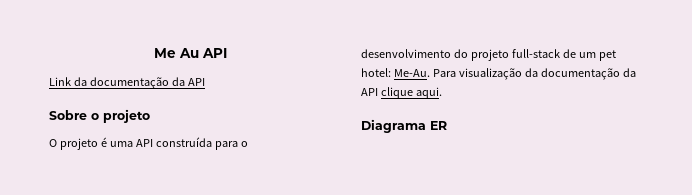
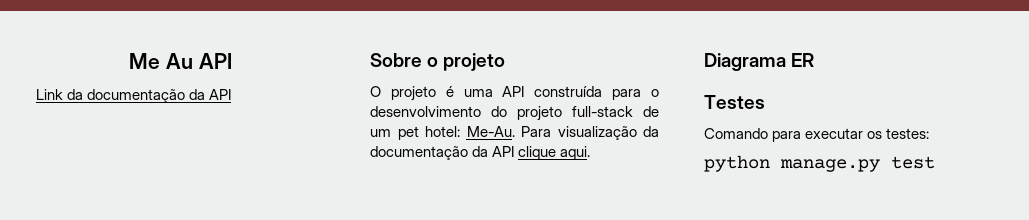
(447, 125) none -> [704,95,765,109] [704,128,930,142] [704,155,935,172] // Testes // Comando para executar os testes: // python manage.py test

